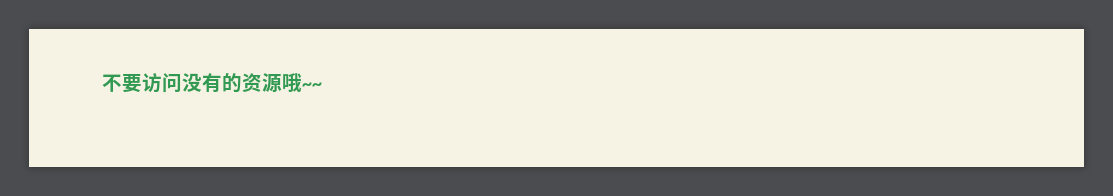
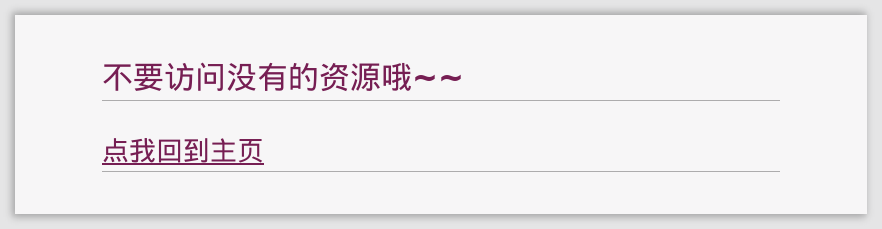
(322, 86) none -> [102,138,264,163] // 点我回到主页

